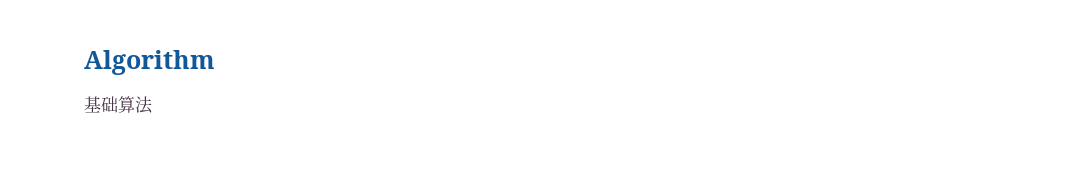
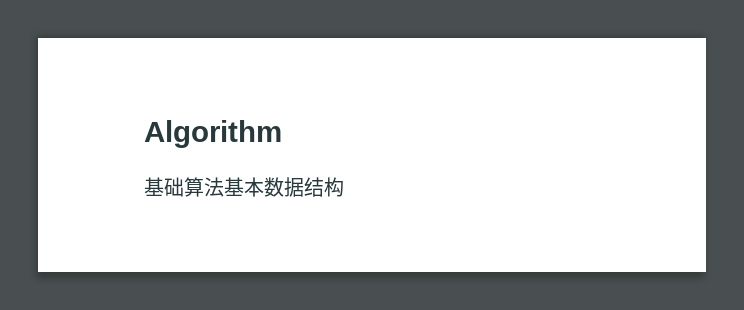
(153, 105) none -> [224,177,344,197] 基本数据结构

